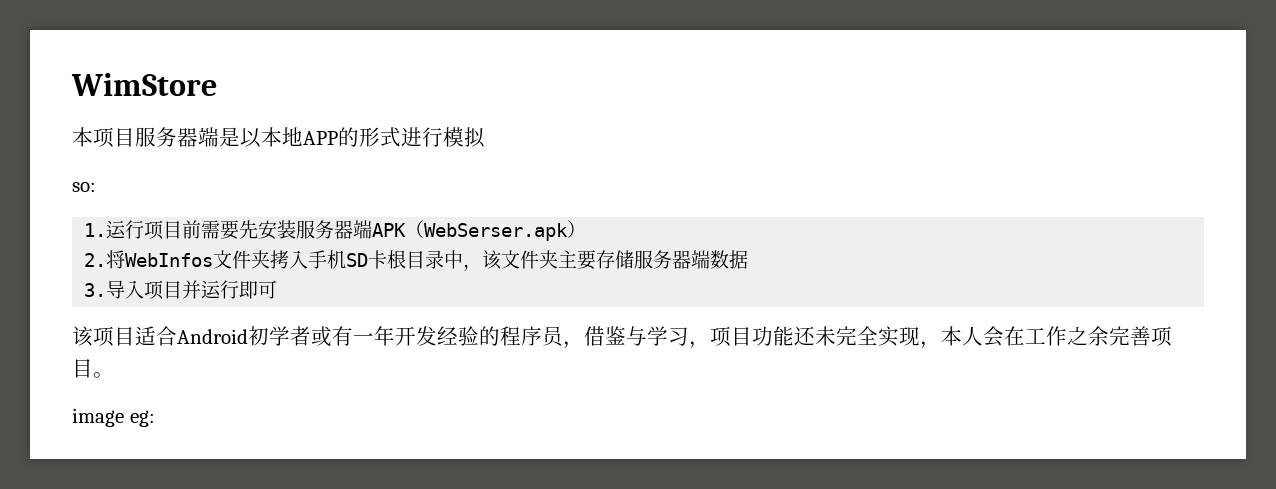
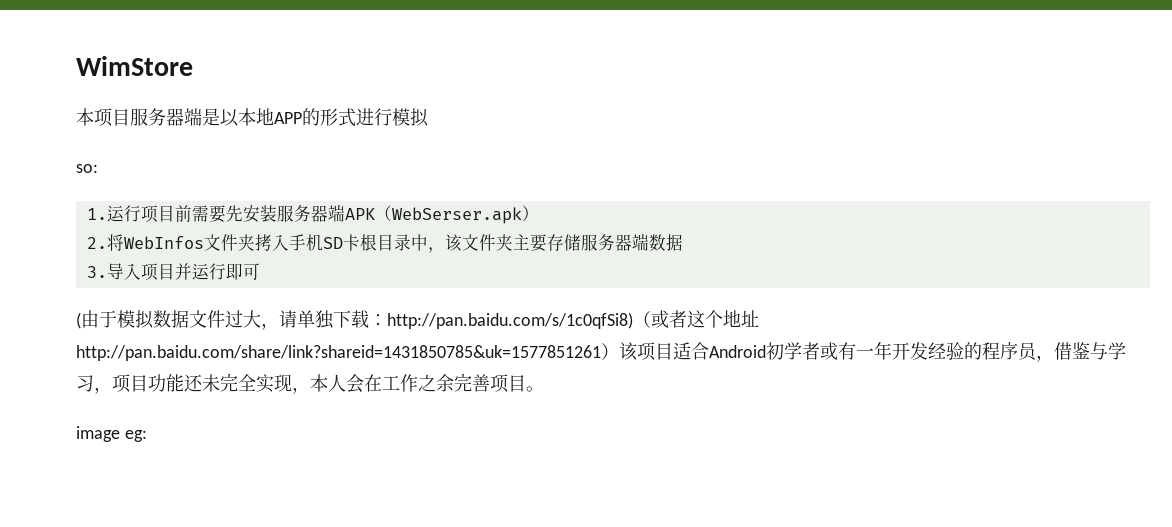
(278, 289) none -> [76,310,759,330] [76,343,619,361] (由于模拟数据文件过大，请单独下载：http://pan.baidu.com/s/1c0qfSi8)（或者这个地址http://pan.baidu.com/share/link?shareid=1431850785&uk=1577851261）

